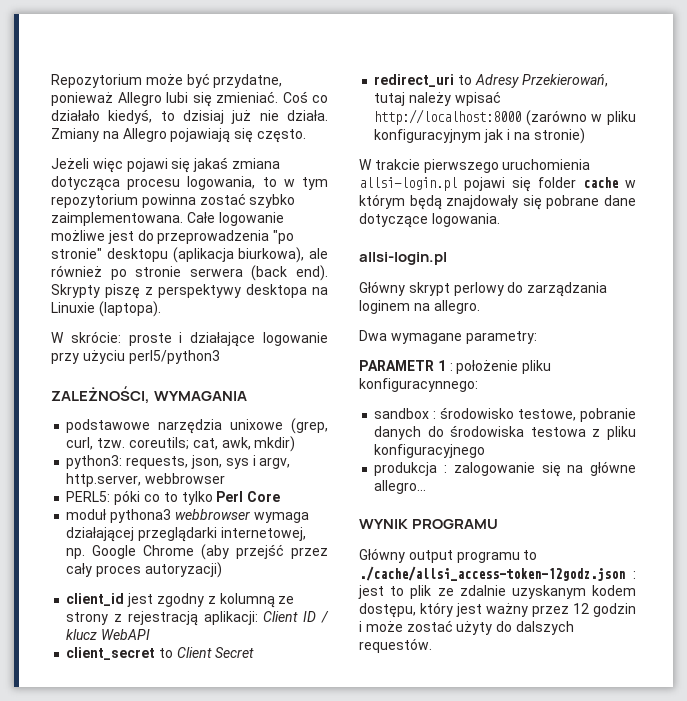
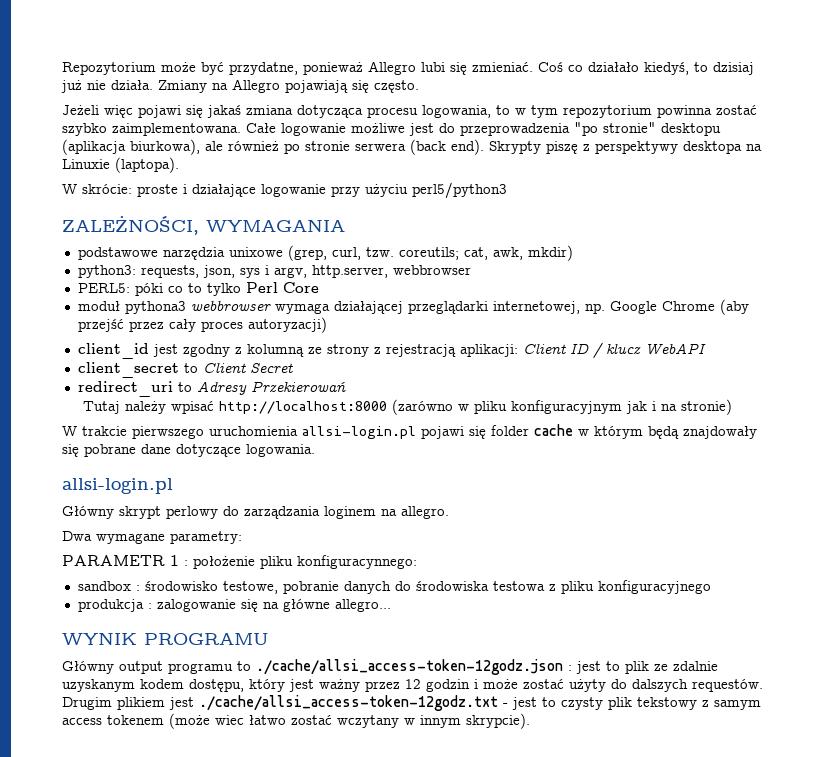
[521,74,608,87] [374,92,406,106] Przekierowań, tutaj -> [250,381,346,393] [82,401,120,414] Przekierowań // Tutaj
(432, 645) none -> [62,695,761,711] [62,713,530,729] Drugim plikiem jest ./cache/allsi_access-token-12godz.txt - jest to czysty plik tekstowy z samym access tokenem (może wiec łatwo zostać wczytany w innym skrypcie).

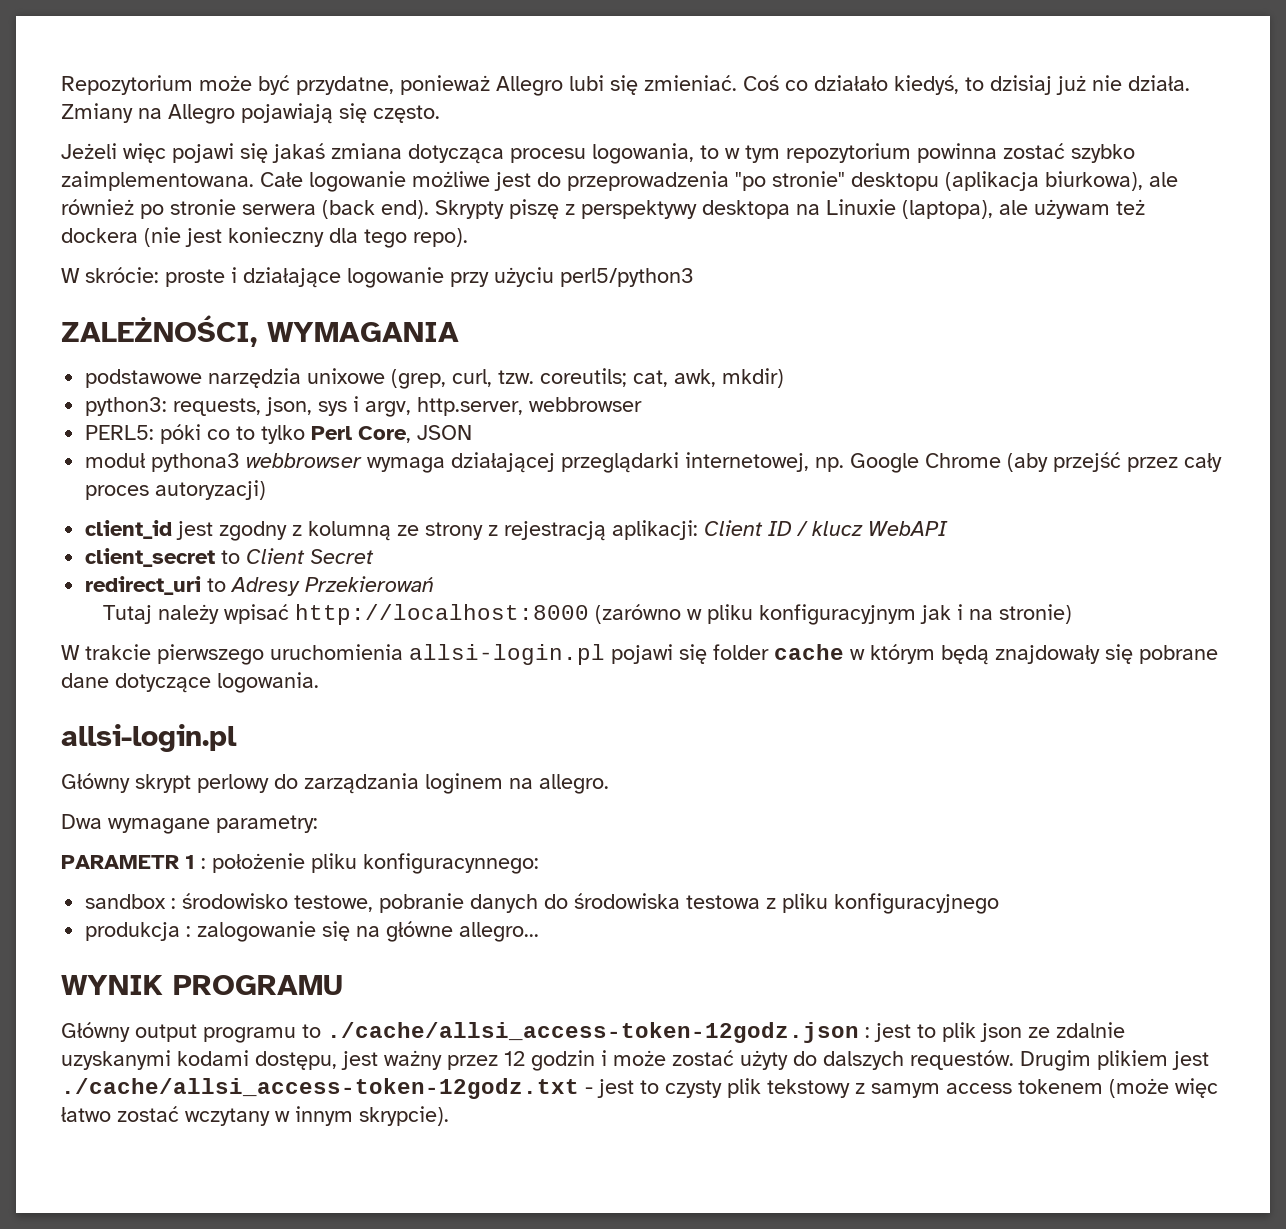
[115,157,179,173] (laptopa). -> [902,199,1145,219] [61,227,468,248] (laptopa), ale używam też dockera (nie jest konieczny dla tego repo).
[282,282,319,293] Core -> [358,425,473,443] Core, JSON
(649, 667) none -> [980,1023,1022,1042] json
[62,679,285,692] uzyskanym kodem dostępu, który -> [61,1050,337,1070] uzyskanymi kodami dostępu,
[215,715,244,725] wiec -> [1175,1078,1218,1098] więc

